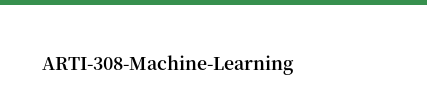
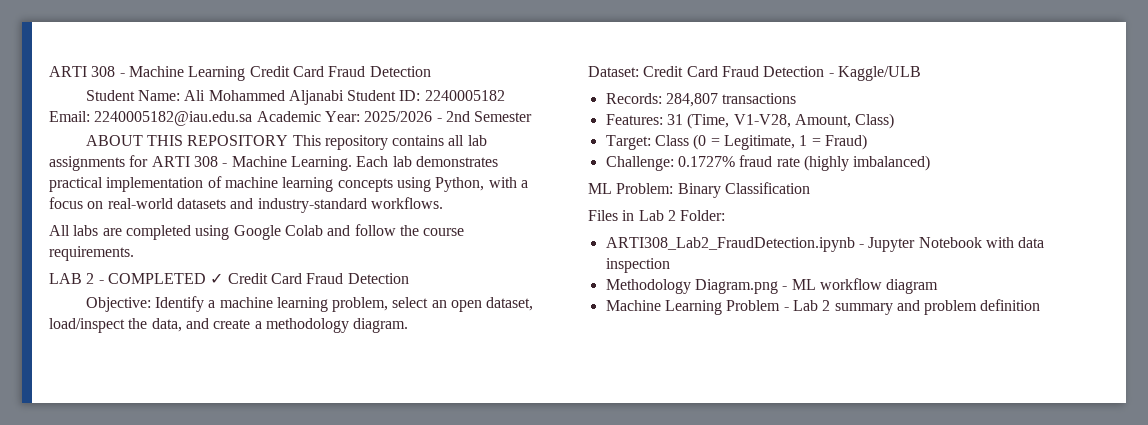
[42,55,294,75] ARTI-308-Machine-Learning -> [49,66,431,81] [85,90,505,105] [49,111,533,126] [85,135,487,150] [49,155,498,171] [49,176,528,192] [49,197,443,213] [49,224,465,240] [49,246,134,261] [49,273,409,284] [85,296,534,312] [49,318,409,333] [588,66,921,81] [605,93,797,107] [605,113,895,129] [605,134,867,150] [605,155,931,171] [588,182,810,198] [588,210,726,221] [605,237,1045,252] [605,258,670,273] [605,278,939,294] [605,299,1041,315] ARTI 308 - Machine Learning Credit Card Fraud Detection // Student Name: Ali Mohammed Aljanabi Student ID: 2240005182 Email: 2240005182@iau.edu.sa Academic Year: 2025/2026 - 2nd Semester // ABOUT THIS REPOSITORY This repository contains all lab assignments for ARTI 308 - Machine Learning. Each lab demonstrates practical implementation of machine learning concepts using Python, with a focus on real-world datasets and industry-standard workflows. // All labs are completed using Google Colab and follow the course requirements. // LAB 2 - COMPLETED ✓ Credit Card Fraud Detection // Objective: Identify a machine learning problem, select an open dataset, load/inspect the data, and create a methodology diagram. // Dataset: Credit Card Fraud Detection - Kaggle/ULB // Records: 284,807 transactions // Features: 31 (Time, V1-V28, Amount, Class) // Target: Class (0 = Legitimate, 1 = Fraud) // Challenge: 0.1727% fraud rate (highly imbalanced) // ML Problem: Binary Classification // Files in Lab 2 Folder: // ARTI308_Lab2_FraudDetection.ipynb - Jupyter Notebook with data inspection // Methodology Diagram.png - ML workflow diagram // Machine Learning Problem - Lab 2 summary and problem definition

